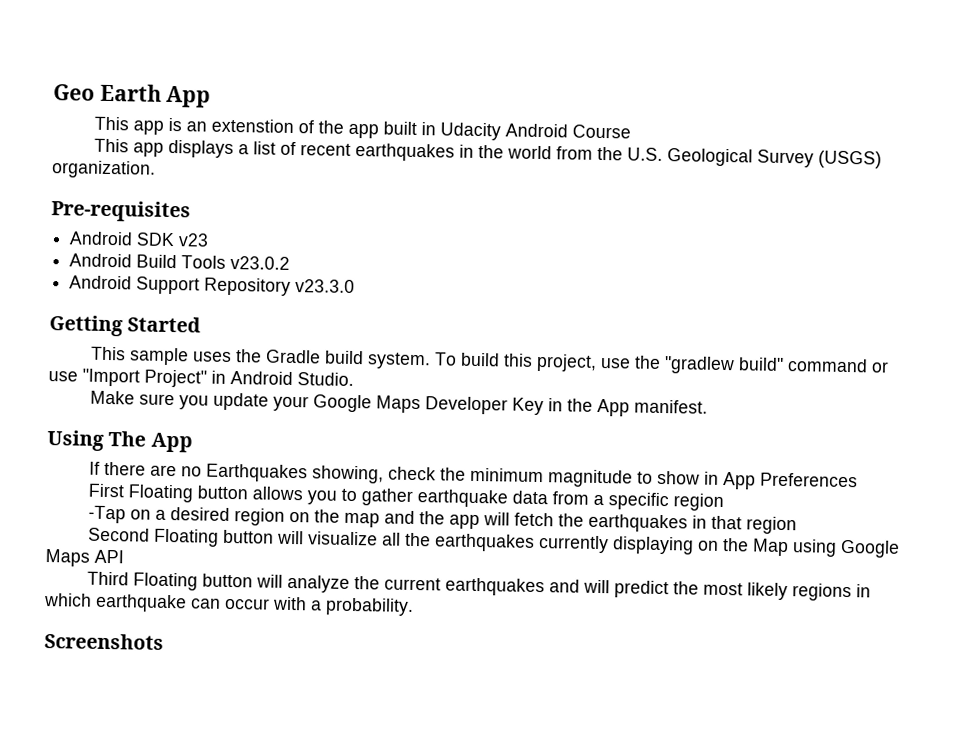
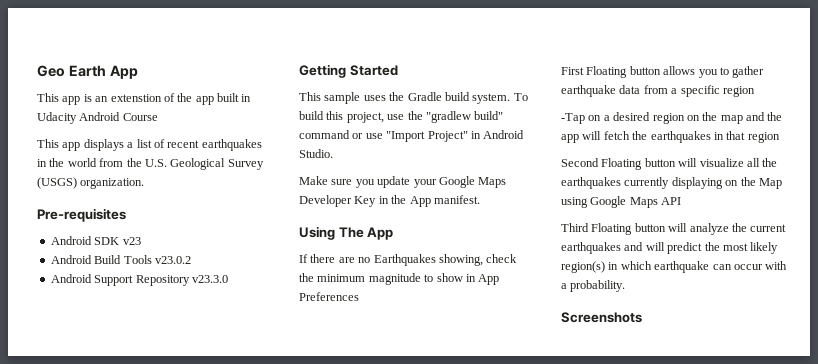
[792,583,853,602] regions -> [561,261,605,273] region(s)

